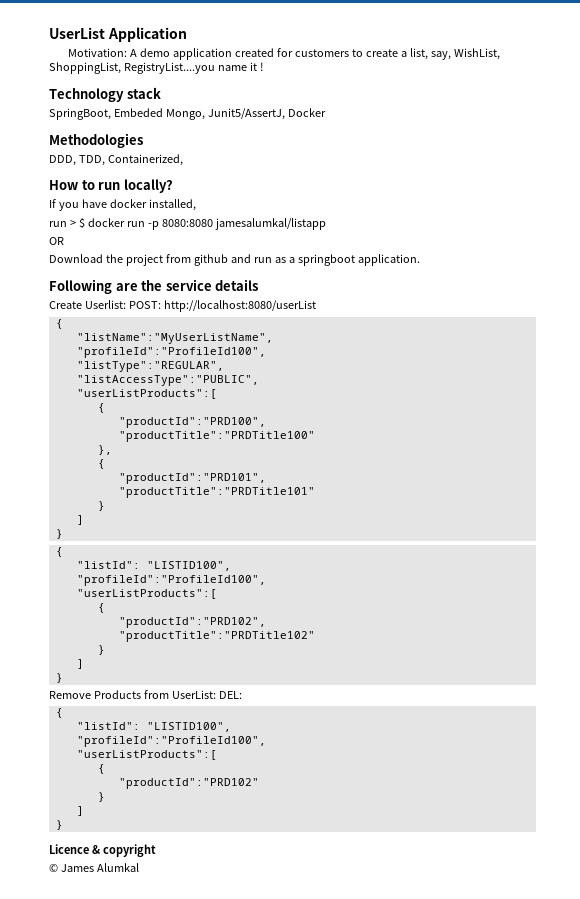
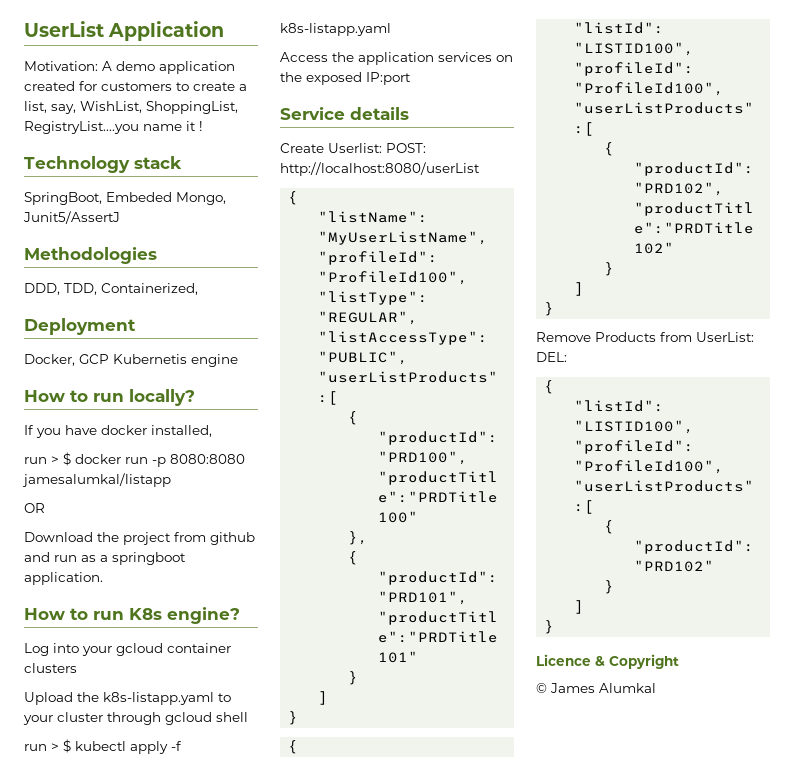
[207,108,326,120] Junit5/AssertJ, Docker -> [23,211,120,224] Junit5/AssertJ
(183, 160) none -> [24,318,136,335] [24,354,238,367] // Deployment // Docker, GCP Kubernetis engine
[49,279,212,294] Following are the service -> [24,607,240,624] [24,643,231,656] [24,663,77,673] [24,692,231,705] [23,712,248,725] [24,739,182,754] [280,23,391,36] [280,52,513,65] [280,72,411,85] [280,107,345,120] How to run K8s engine? // Log into your gcloud container clusters // Upload the k8s-listapp.yaml to your cluster through gcloud shell // run > $ kubectl apply -f k8s-listapp.yaml // Access the application services on the exposed IP:port // Service
[103,844,156,857] copyright -> [609,654,679,669] Copyright

